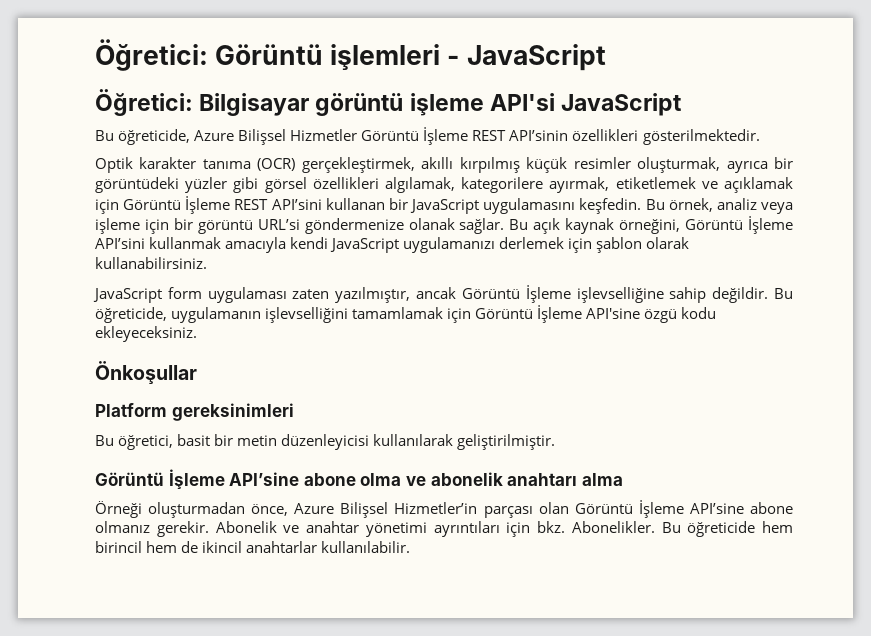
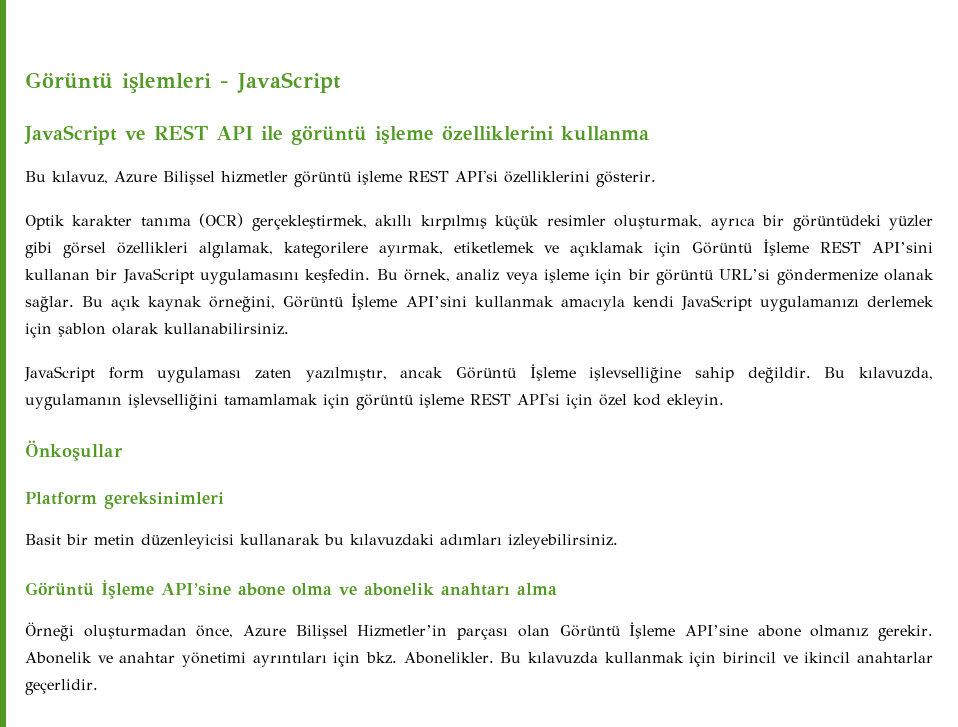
[95,39,208,71] Öğretici: -> (25, 80) none
[95,89,683,116] [95,127,760,145] Öğretici: Bilgisayar görüntü işleme API'si JavaScript // Bu öğreticide, Azure Bilişsel Hizmetler Görüntü İşleme REST API’sinin özellikleri gösterilmektedir. -> [24,125,649,145] [25,170,656,187] JavaScript ve REST API ile görüntü işleme özelliklerini kullanma // Bu kılavuz, Azure Bilişsel hizmetler görüntü işleme REST API'si özelliklerini gösterir.
[95,307,167,323] öğreticide, -> [859,367,933,380] kılavuzda,
[475,305,717,323] [95,326,197,342] [95,361,197,384] [95,403,294,421] [95,434,556,450] Görüntü İşleme API'sine özgü kodu ekleyeceksiniz. // Önkoşullar // Platform gereksinimleri // Bu öğretici, basit bir metin düzenleyicisi kullanılarak geliştirilmiştir. -> [356,393,724,410] [25,440,123,461] [25,492,224,509] [25,534,618,549] görüntü işleme REST API'si için özel kod ekleyin. // Önkoşullar // Platform gereksinimleri // Basit bir metin düzenleyicisi kullanarak bu kılavuzdaki adımları izleyebilirsiniz.
[687,521,793,537] [95,541,199,553] öğreticide hem birincil hem de -> [527,652,798,667] kılavuzda kullanmak için birincil ve
[321,541,411,553] kullanılabilir. -> [25,679,98,695] geçerlidir.

